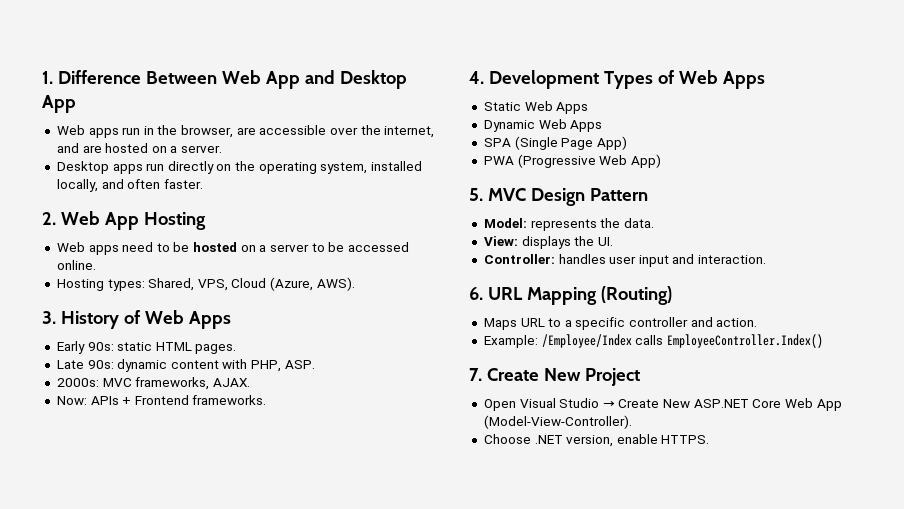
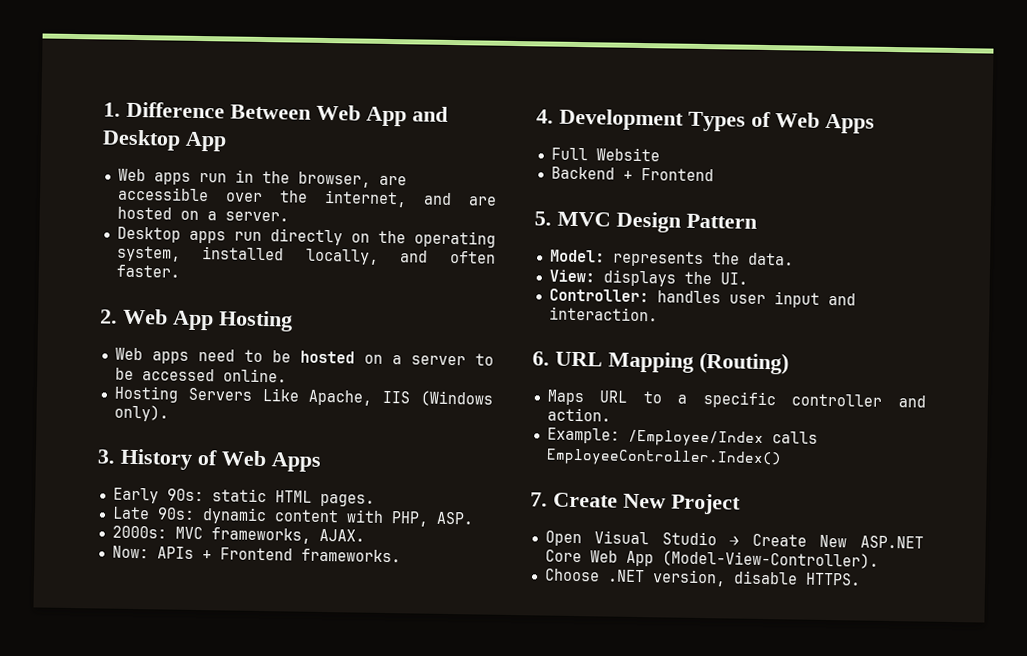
[107,277,355,291] types: Shared, VPS, Cloud (Azure, AWS). -> [187,387,493,407] [113,404,169,422] Servers Like Apache, IIS (Windows only).
[483,101,589,114] [483,119,603,132] [483,136,627,150] [483,154,661,168] Static Web Apps // Dynamic Web Apps // SPA (Single Page App) // PWA (Progressive Web App) -> [550,147,660,162] [550,166,714,182] Full Website // Backend + Frontend
[616,434,658,444] enable -> [732,570,798,585] disable

